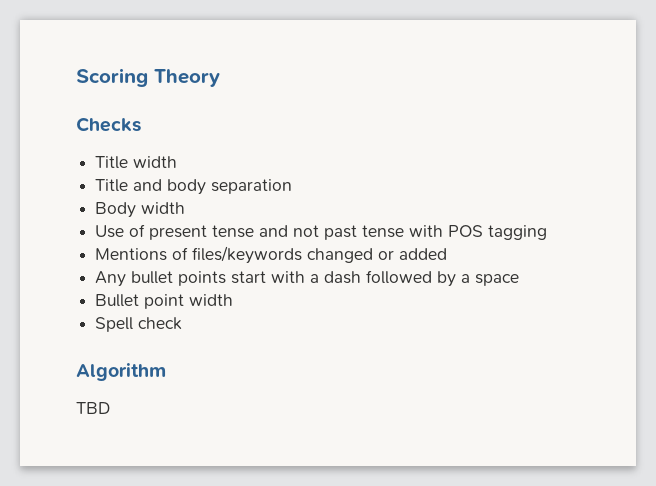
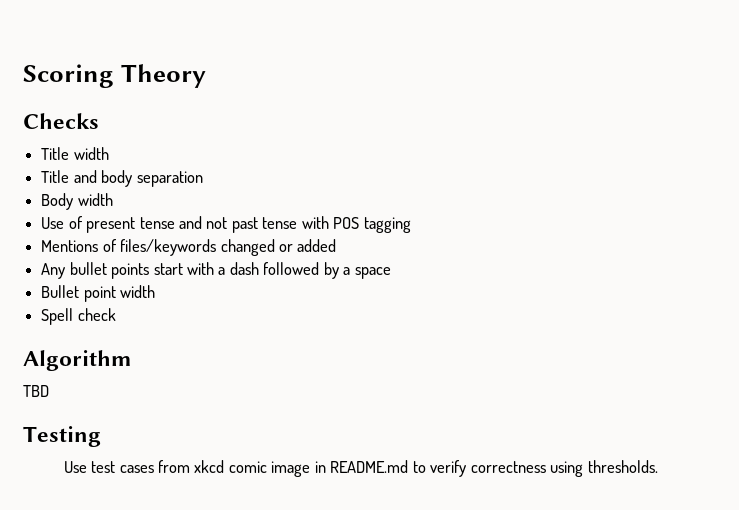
(110, 408) none -> [23,426,101,447] [63,460,658,477] // Testing // Use test cases from xkcd comic image in README.md to verify correctness using thresholds.

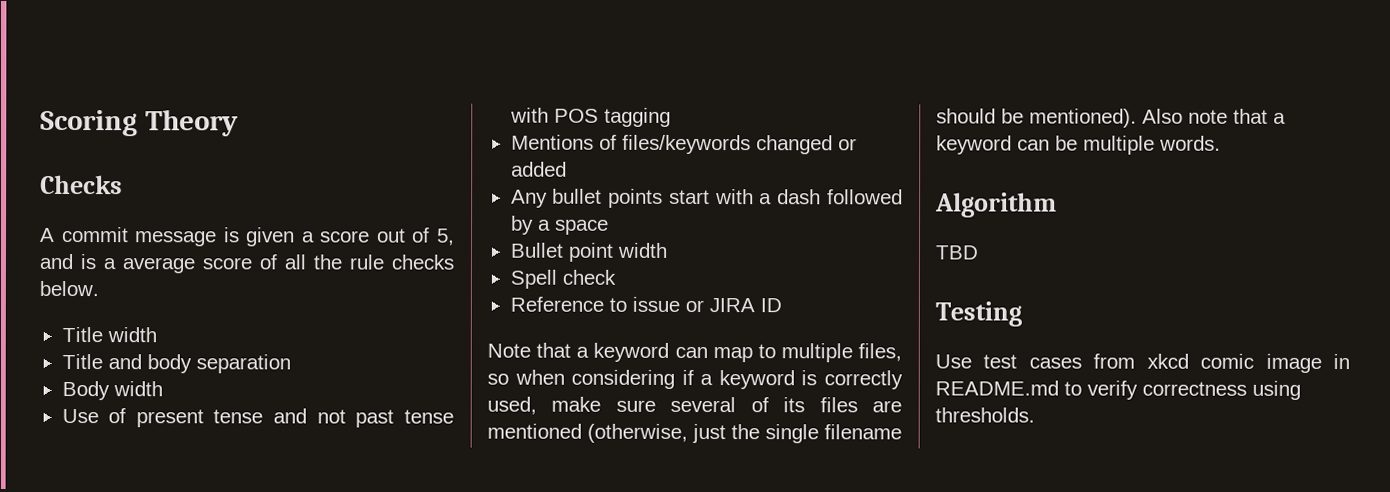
(99, 121) none -> [40,227,455,247] [39,253,454,274] [39,280,99,297] // A commit message is given a score out of 5, and is a average score of all the rule checks below.
(116, 314) none -> [509,296,782,313] [487,342,902,363] [487,369,903,390] [487,396,902,415] [487,423,902,444] [936,108,1286,128] [936,135,1221,155] // Reference to issue or JIRA ID // Note that a keyword can map to multiple files, so when considering if a keyword is correctly used, make sure several of its files are mentioned (otherwise, just the single filename should be mentioned). Also note that a keyword can be multiple words.

